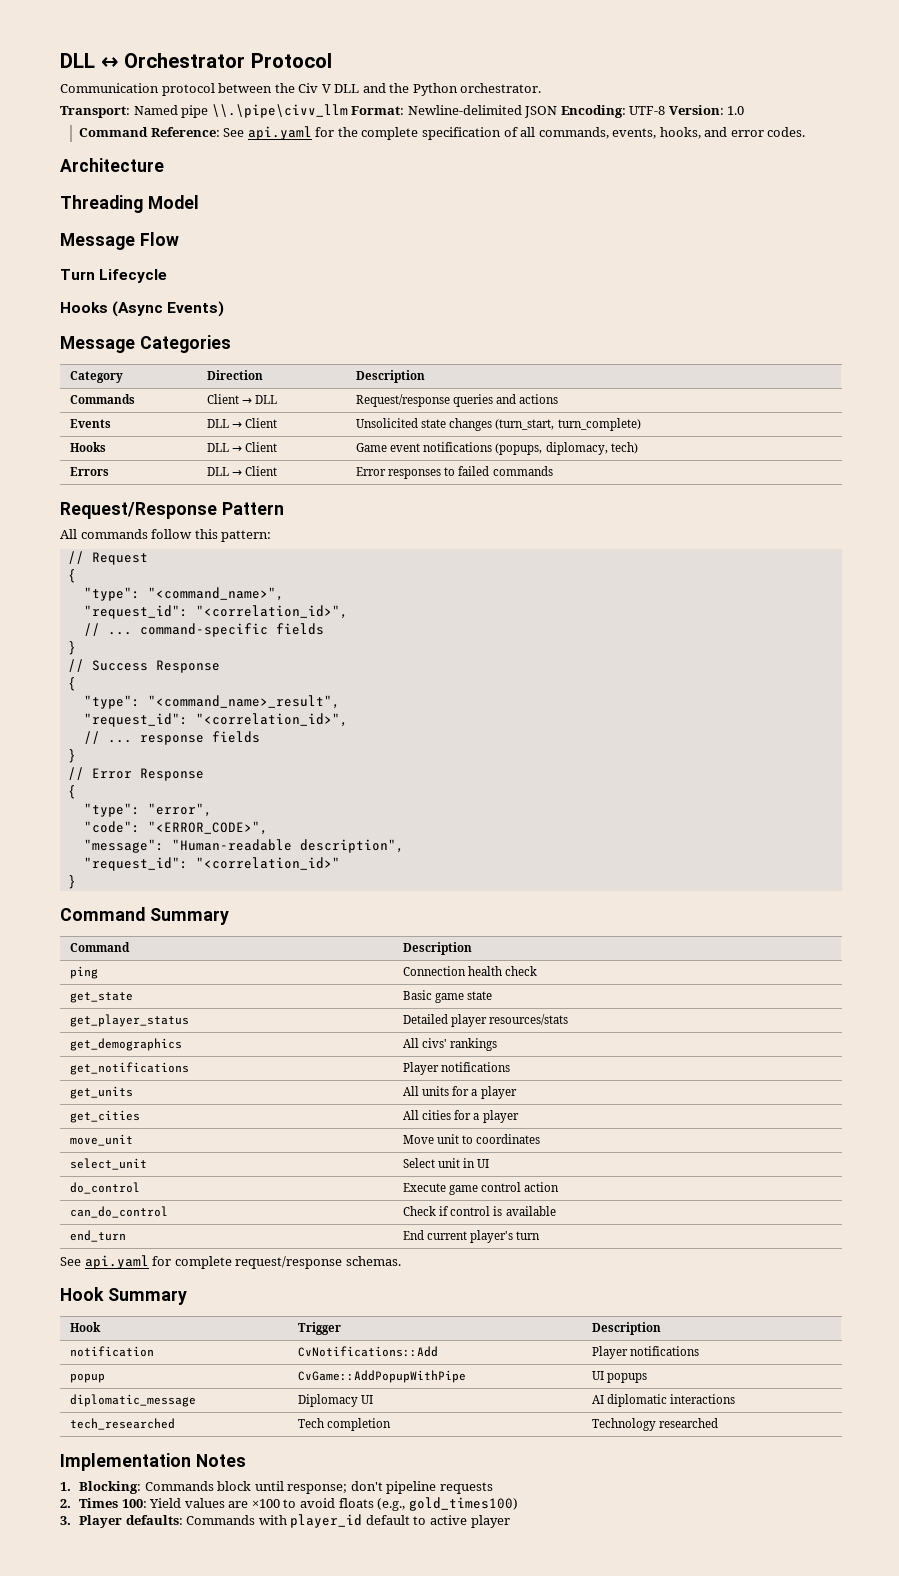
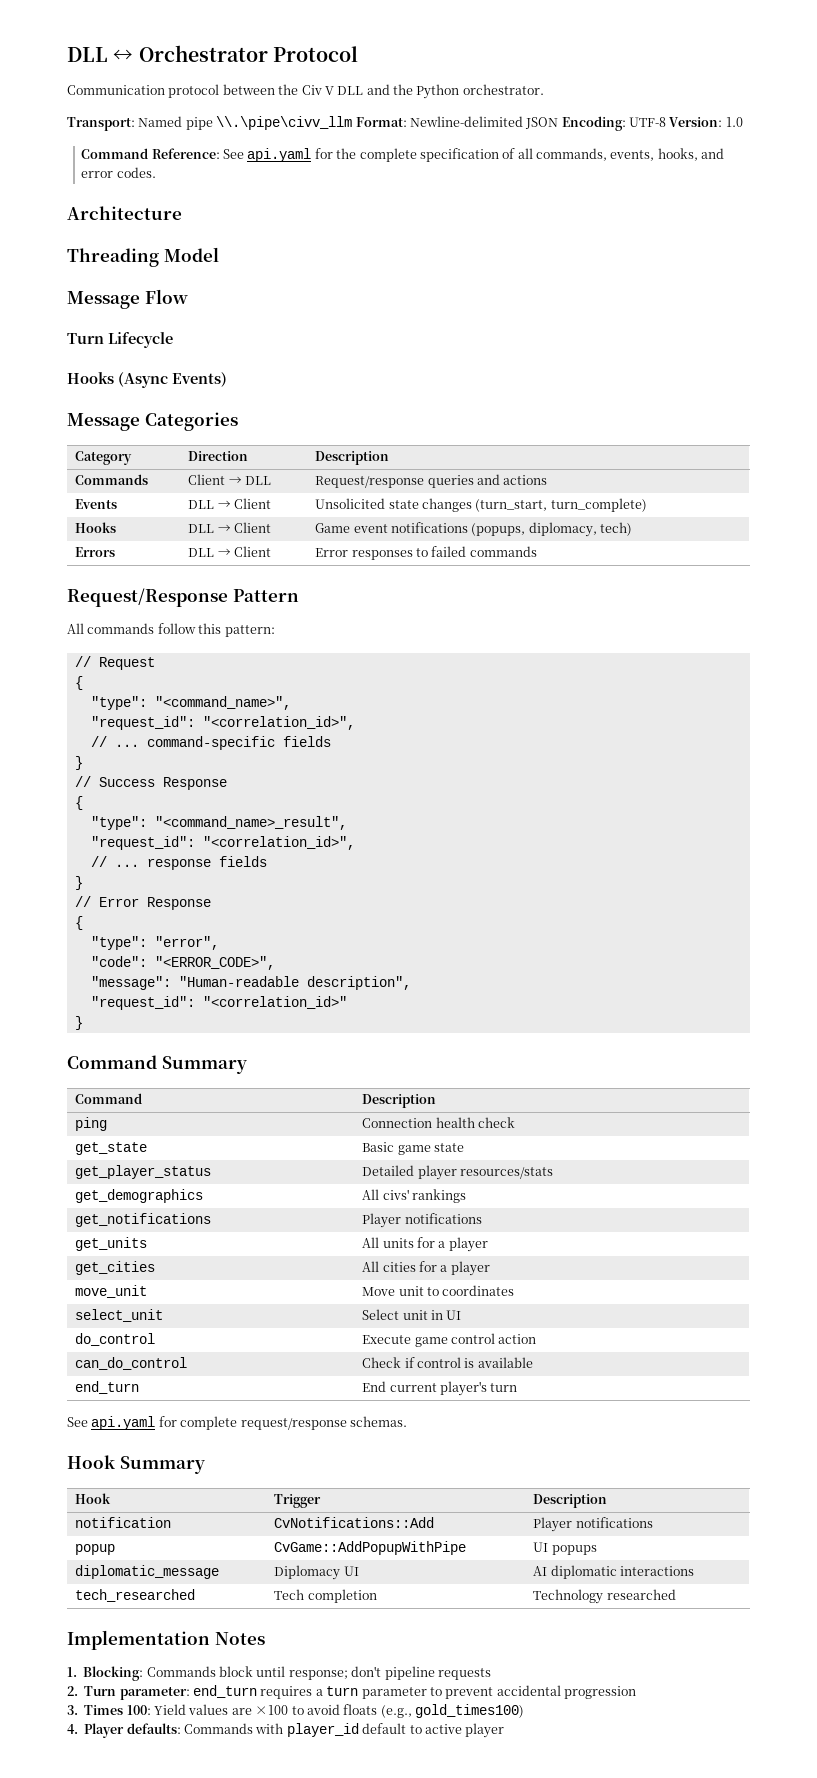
(71, 1503) none -> [84,1685,636,1700] [67,1705,78,1715] Turn parameter: end_turn requires a turn parameter to prevent accidental progression // 3.
[60,1516,71,1525] 3. -> [67,1724,78,1734] 4.

